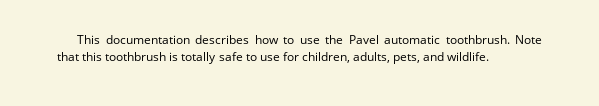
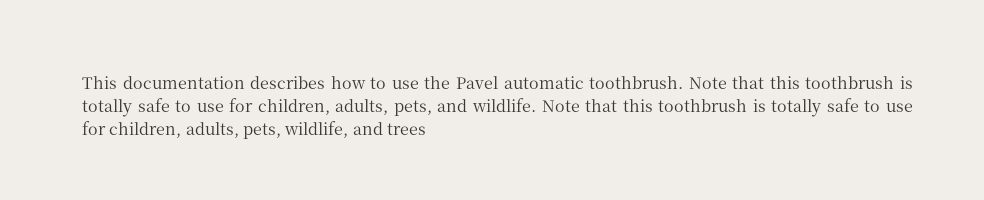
(490, 56) none -> [541,98,913,117] [82,121,426,139] Note that this toothbrush is totally safe to use for children, adults, pets, wildlife, and trees

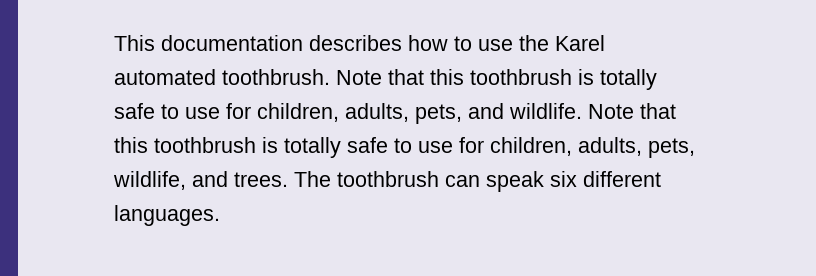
[455,76,584,89] Pavel automatic -> [555,35,605,51] [114,69,216,85] Karel automated
[386,123,426,135] trees -> [234,171,661,192] [114,205,220,226] trees. The toothbrush can speak six different languages.

